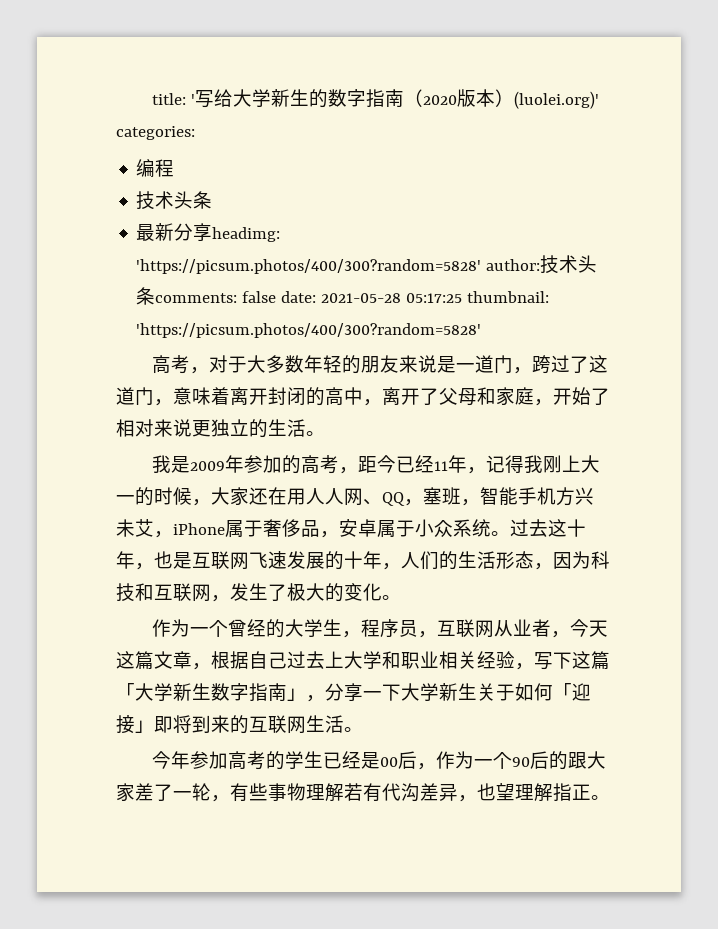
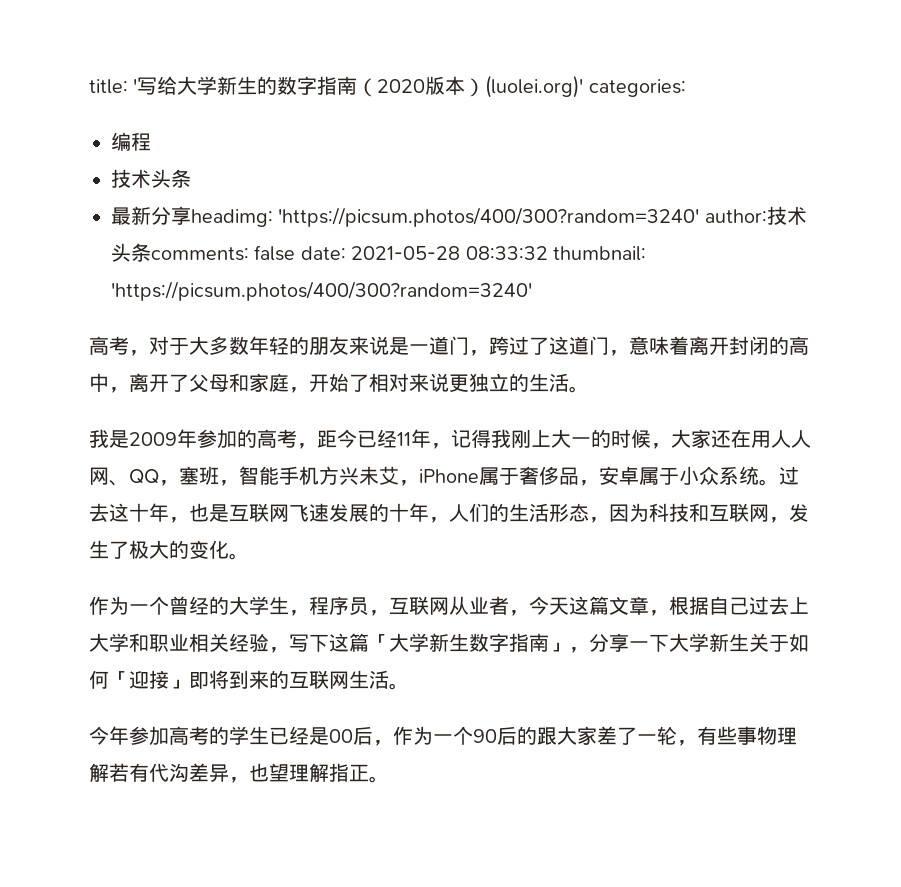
[136,259,482,274] 'https://picsum.photos/400/300?random=5828' -> [278,207,700,227] 'https://picsum.photos/400/300?random=3240'
[406,291,550,303] [136,323,482,338] 05:17:25 thumbnail: 'https://picsum.photos/400/300?random=5828' -> [465,246,646,261] [111,281,532,301] 08:33:32 thumbnail: 'https://picsum.photos/400/300?random=3240'

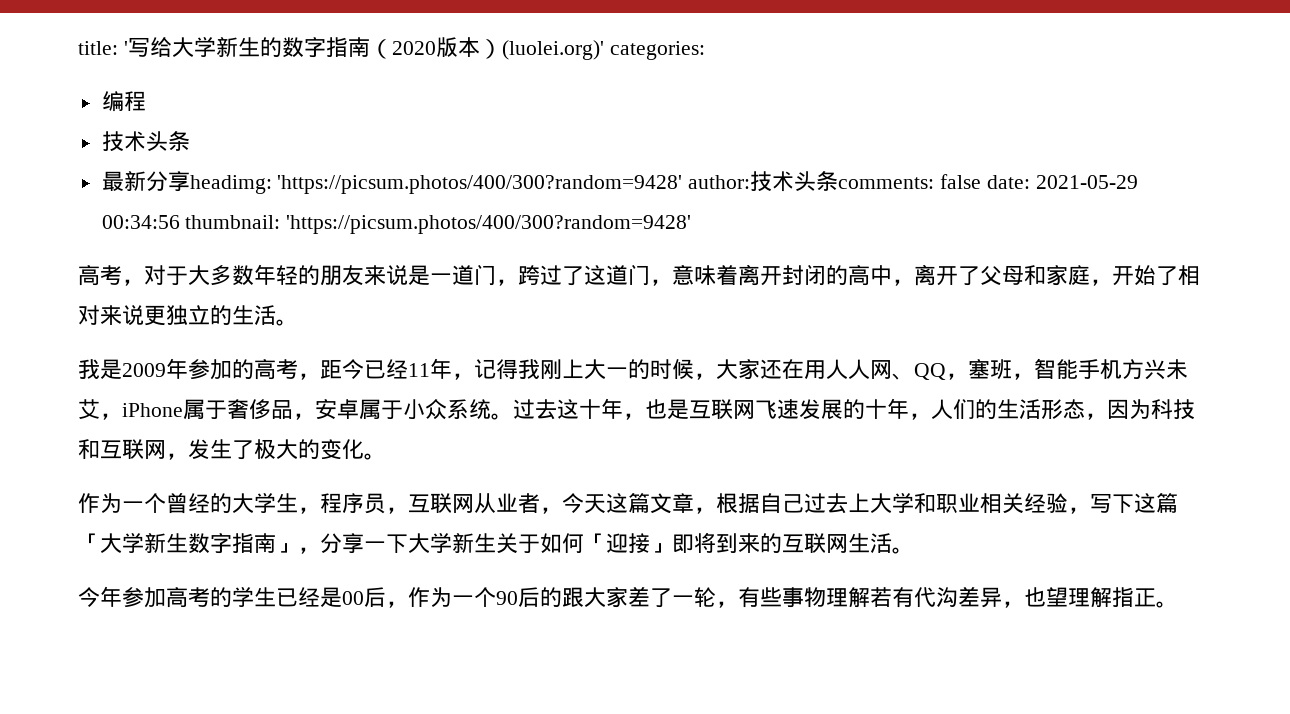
[278,207,700,227] 'https://picsum.photos/400/300?random=3240' -> [277,175,683,194] 'https://picsum.photos/400/300?random=9428'
[351,246,646,261] [111,281,532,301] 2021-05-28 08:33:32 thumbnail: 'https://picsum.photos/400/300?random=3240' -> [1035,175,1138,189] [101,215,692,234] 2021-05-29 00:34:56 thumbnail: 'https://picsum.photos/400/300?random=9428'

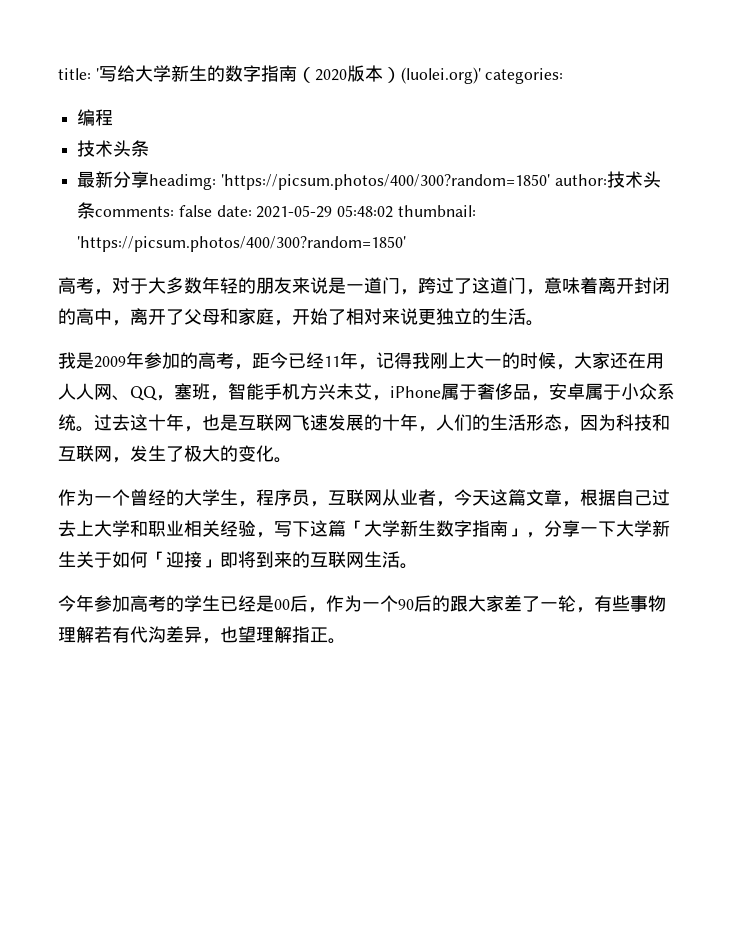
[277,175,683,194] 'https://picsum.photos/400/300?random=9428' -> [220,174,550,190] 'https://picsum.photos/400/300?random=1850'
[101,215,692,234] 00:34:56 thumbnail: 'https://picsum.photos/400/300?random=9428' -> [337,205,476,218] [77,236,407,252] 05:48:02 thumbnail: 'https://picsum.photos/400/300?random=1850'

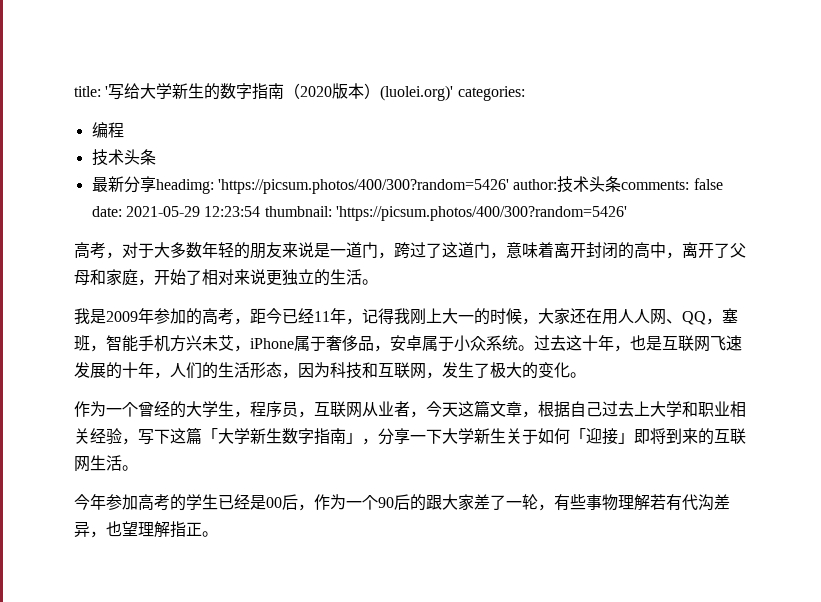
[220,174,550,190] 'https://picsum.photos/400/300?random=1850' -> [217,179,509,194] 'https://picsum.photos/400/300?random=5426'
[337,205,476,218] [77,236,407,252] 05:48:02 thumbnail: 'https://picsum.photos/400/300?random=1850' -> [204,206,627,221] 12:23:54 thumbnail: 'https://picsum.photos/400/300?random=5426'

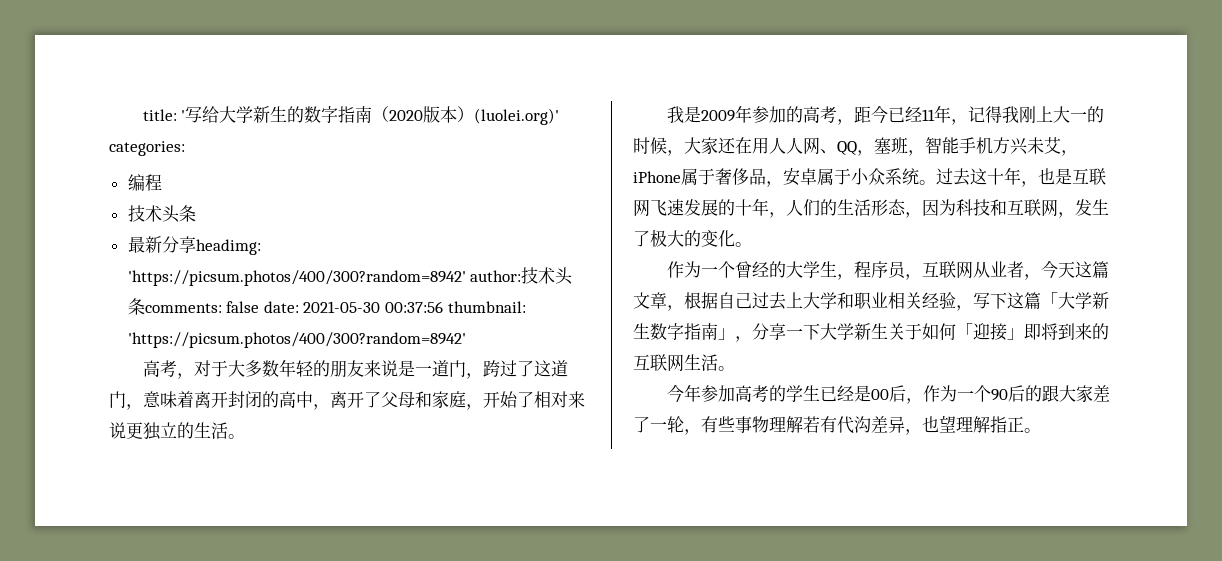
[217,179,509,194] 'https://picsum.photos/400/300?random=5426' -> [127,270,466,286] 'https://picsum.photos/400/300?random=8942'
[125,206,627,221] 2021-05-29 12:23:54 thumbnail: 'https://picsum.photos/400/300?random=5426' -> [303,301,526,313] [127,332,466,348] 2021-05-30 00:37:56 thumbnail: 'https://picsum.photos/400/300?random=8942'

